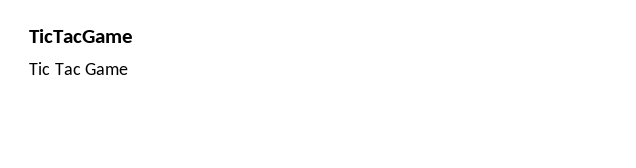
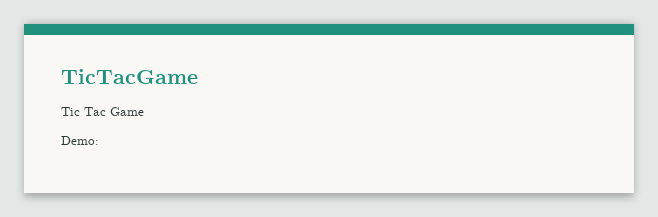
(129, 69) none -> [61,136,99,145] // Demo:

